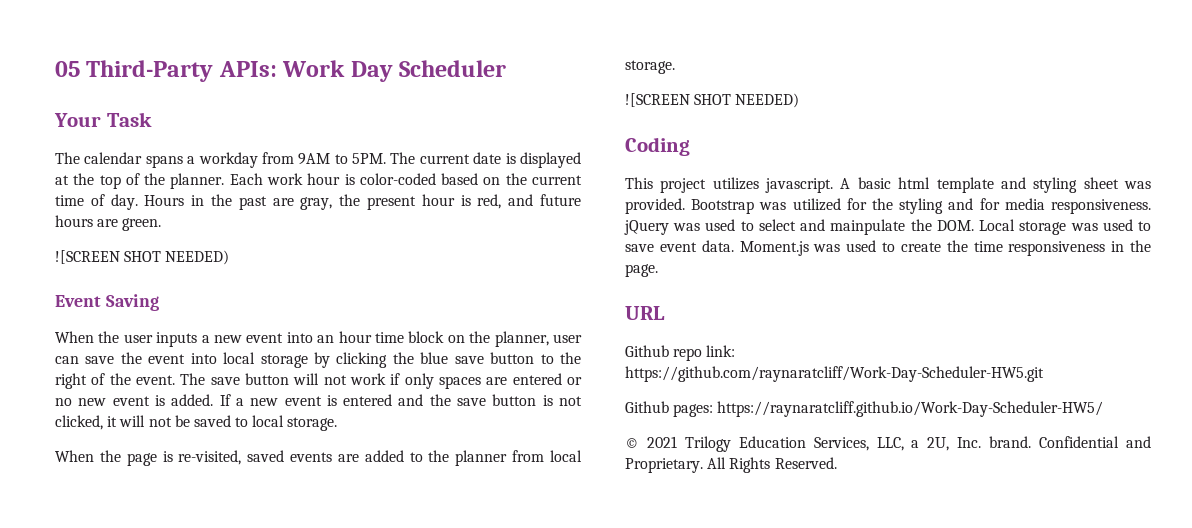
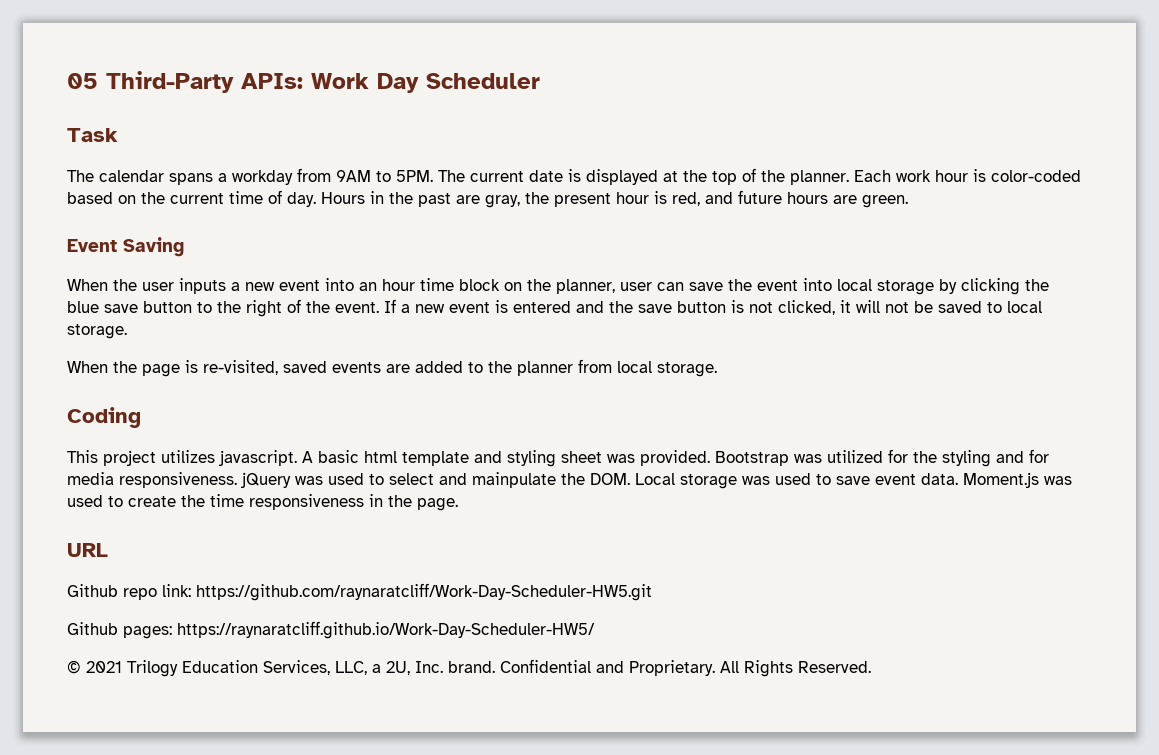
[54,113,101,127] Your -> (540, 81) none
[55,250,230,265] // ![SCREEN SHOT NEEDED) -> (908, 201) none
[180,373,582,389] [55,394,214,406] The save button will not work if only spaces are entered or no new event is added. -> (379, 307) none
[625,93,800,108] // ![SCREEN SHOT NEEDED) -> (717, 369) none

